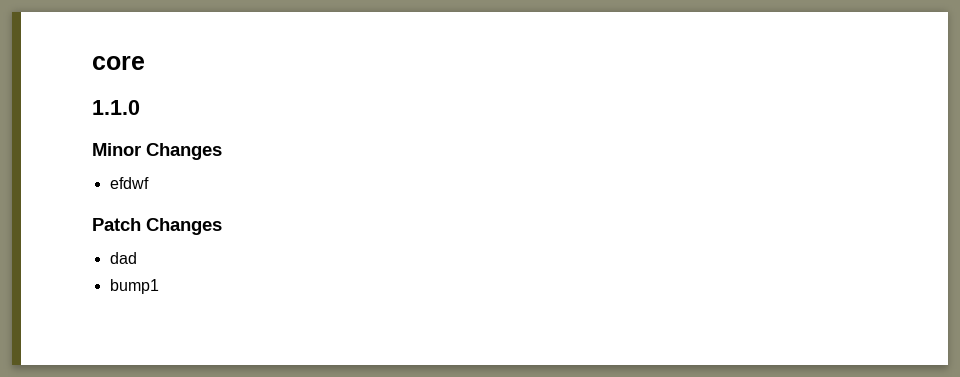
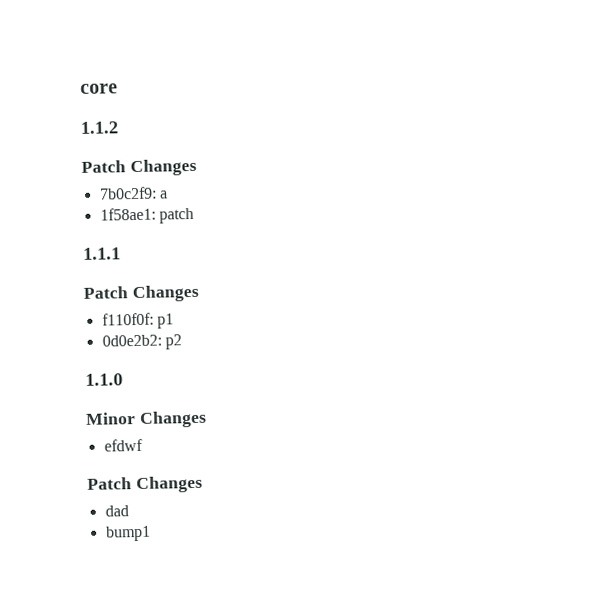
(145, 63) none -> [80,121,119,134] [81,158,197,177] [98,186,168,200] [99,207,194,224] [83,247,121,260] [83,284,199,303] [101,312,174,329] [101,334,182,350] // 1.1.2 // Patch Changes // 7b0c2f9: a // 1f58ae1: patch // 1.1.1 // Patch Changes // f110f0f: p1 // 0d0e2b2: p2

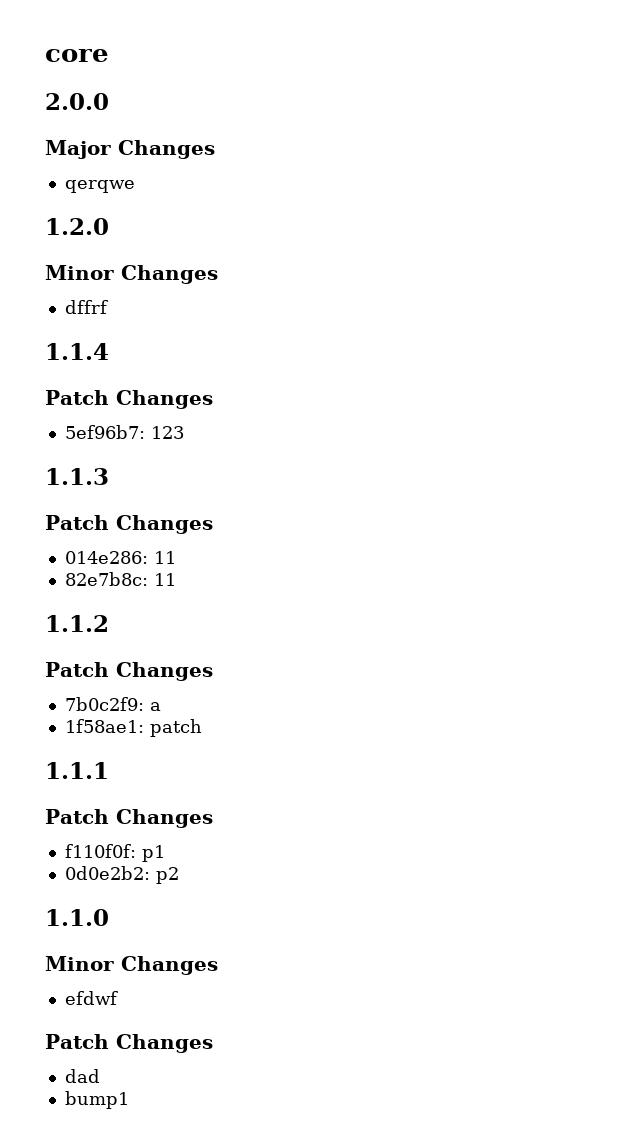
(118, 88) none -> [45,93,109,110] [45,140,215,159] [64,180,135,193] [45,218,109,235] [45,265,218,284] [64,300,108,314] [45,343,109,360] [45,390,213,409] [64,425,184,439] [45,468,109,485] [45,515,213,534] [64,551,176,564] [64,572,176,586] // 2.0.0 // Major Changes // qerqwe // 1.2.0 // Minor Changes // dffrf // 1.1.4 // Patch Changes // 5ef96b7: 123 // 1.1.3 // Patch Changes // 014e286: 11 // 82e7b8c: 11

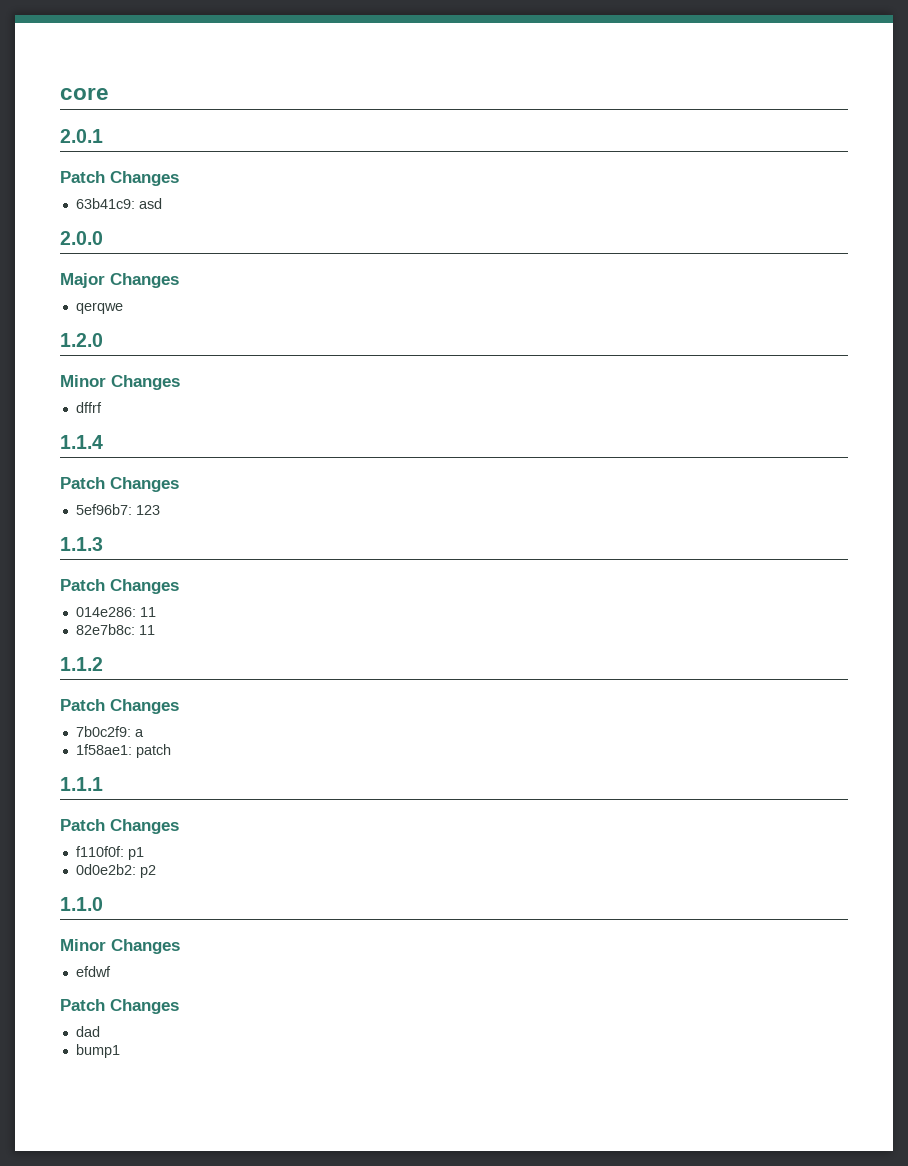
(109, 55) none -> [60,129,103,143] [60,171,179,186] [75,198,162,209] // 2.0.1 // Patch Changes // 63b41c9: asd

